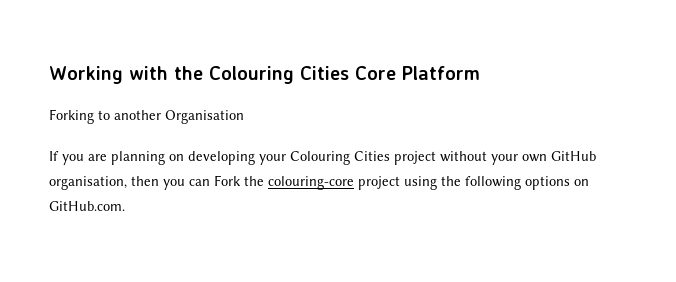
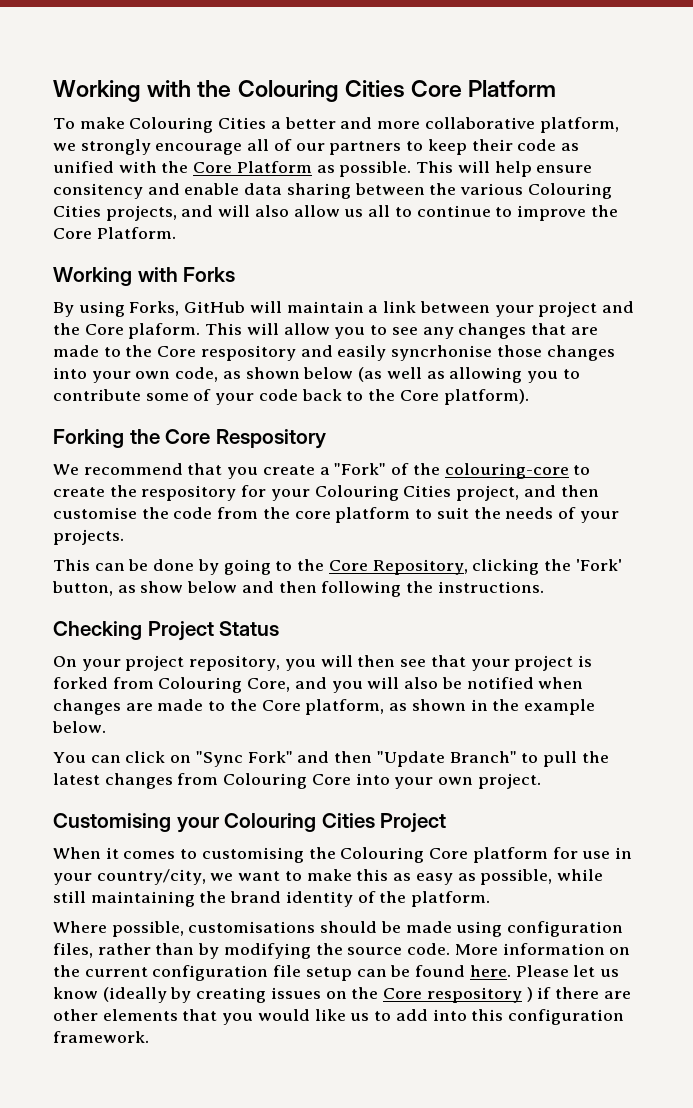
[49,109,244,124] [49,151,596,165] [49,175,589,190] [49,201,125,211] Forking to another Organisation // If you are planning on developing your Colouring Cities project without your own GitHub organisation, then you can Fork the colouring-core project using the following options on GitHub.com. -> [53,117,619,133] [53,139,579,155] [53,161,593,177] [53,183,612,199] [53,205,618,221] [53,227,176,239] [53,267,236,286] [53,301,634,317] [53,323,598,339] [53,345,615,361] [53,367,580,383] [53,389,529,405] [53,429,326,449] [53,463,591,479] [53,485,599,501] [53,507,619,523] [53,529,124,545] [53,559,622,575] [52,581,544,597] [53,621,280,641] [53,655,592,671] [53,677,584,693] [53,699,595,715] [52,721,106,733] [53,751,609,767] [53,773,541,789] [53,813,447,833] [53,847,632,863] [53,869,603,885] [53,891,491,907] [53,921,624,937] [53,943,631,959] [53,965,619,981] [53,987,631,1003] [53,1009,624,1025] [53,1031,149,1043] To make Colouring Cities a better and more collaborative platform, we strongly encourage all of our partners to keep their code as unified with the Core Platform as possible. This will help ensure consitency and enable data sharing between the various Colouring Cities projects, and will also allow us all to continue to improve the Core Platform. // Working with Forks // By using Forks, GitHub will maintain a link between your project and the Core plaform. This will allow you to see any changes that are made to the Core respository and easily syncrhonise those changes into your own code, as shown below (as well as allowing you to contribute some of your code back to the Core platform). // Forking the Core Respository // We recommend that you create a "Fork" of the colouring-core to create the respository for your Colouring Cities project, and then customise the code from the core platform to suit the needs of your projects. // This can be done by going to the Core Repository, clicking the 'Fork' button, as show below and then following the instructions. // Checking Project Status // On your project repository, you will then see that your project is forked from Colouring Core, and you will also be notified when changes are made to the Core platform, as shown in the example below. // You can click on "Sync Fork" and then "Update Branch" to pull the latest changes from Colouring Core into your own project. // Customising your Colouring Cities Project // When it comes to customising the Colouring Core platform for use in your country/city, we want to make this as easy as possible, while still maintaining the brand identity of the platform. // Where possible, customisations should be made using configuration files, rather than by modifying the source code. More information on the current configuration file setup can be found here. Please let us know (ideally by creating issues on the Core respository ) if there are other elements that you would like us to add into this configuration framework.

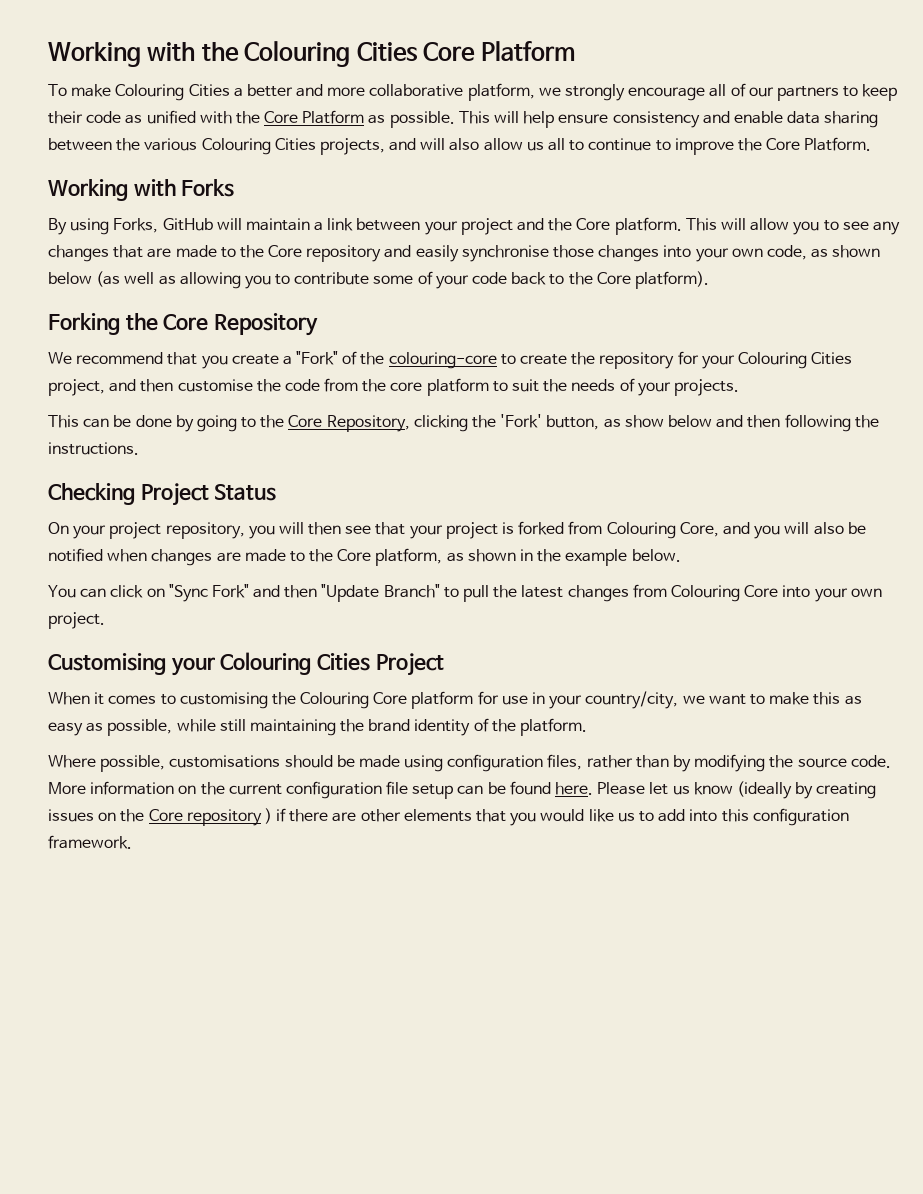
[53,183,143,199] consitency -> [612,111,700,128] consistency
[128,323,201,339] plaform. -> [614,217,682,235] platform.
[200,345,296,361] respository -> [306,245,382,262] repository
[391,345,493,361] syncrhonise -> [461,245,549,262] synchronise
[215,429,326,449] Respository -> [213,313,318,336] Repository
[141,485,237,501] respository -> [599,352,675,369] repository
[426,987,522,1003] respository -> [186,809,262,826] repository

